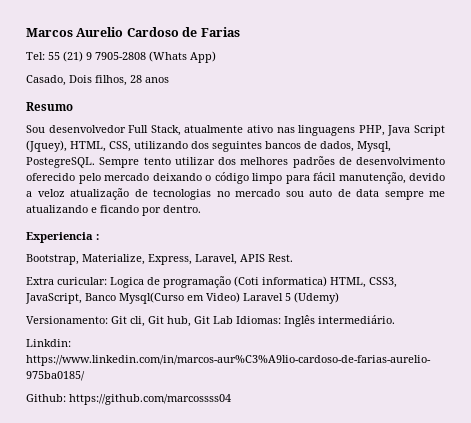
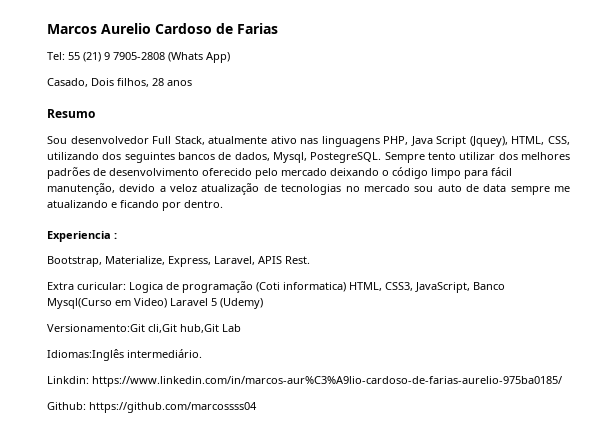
[26,316,210,327] Versionamento: Git cli, Git hub, Git -> [47,324,219,333] Versionamento:Git cli,Git hub,Git
[236,315,315,327] Idiomas: Inglês -> [47,349,124,361] // Idiomas:Inglês

